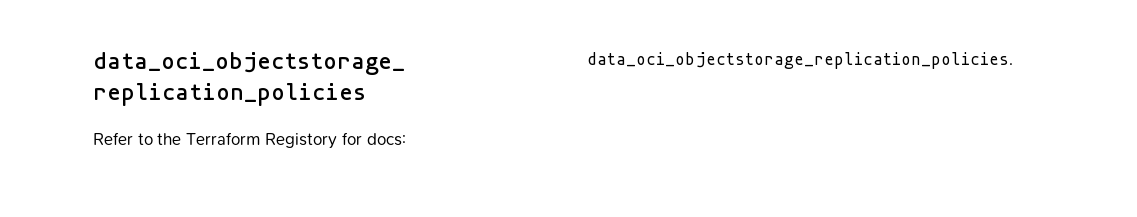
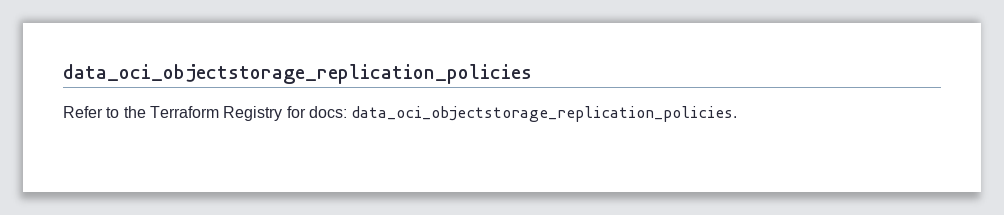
[265,133,338,149] Registory -> [223,106,283,121] Registry

